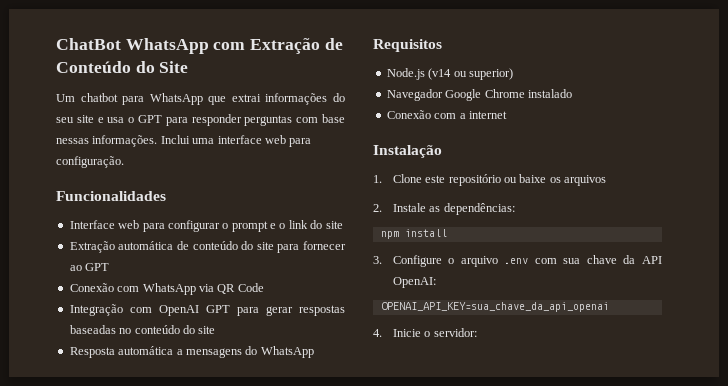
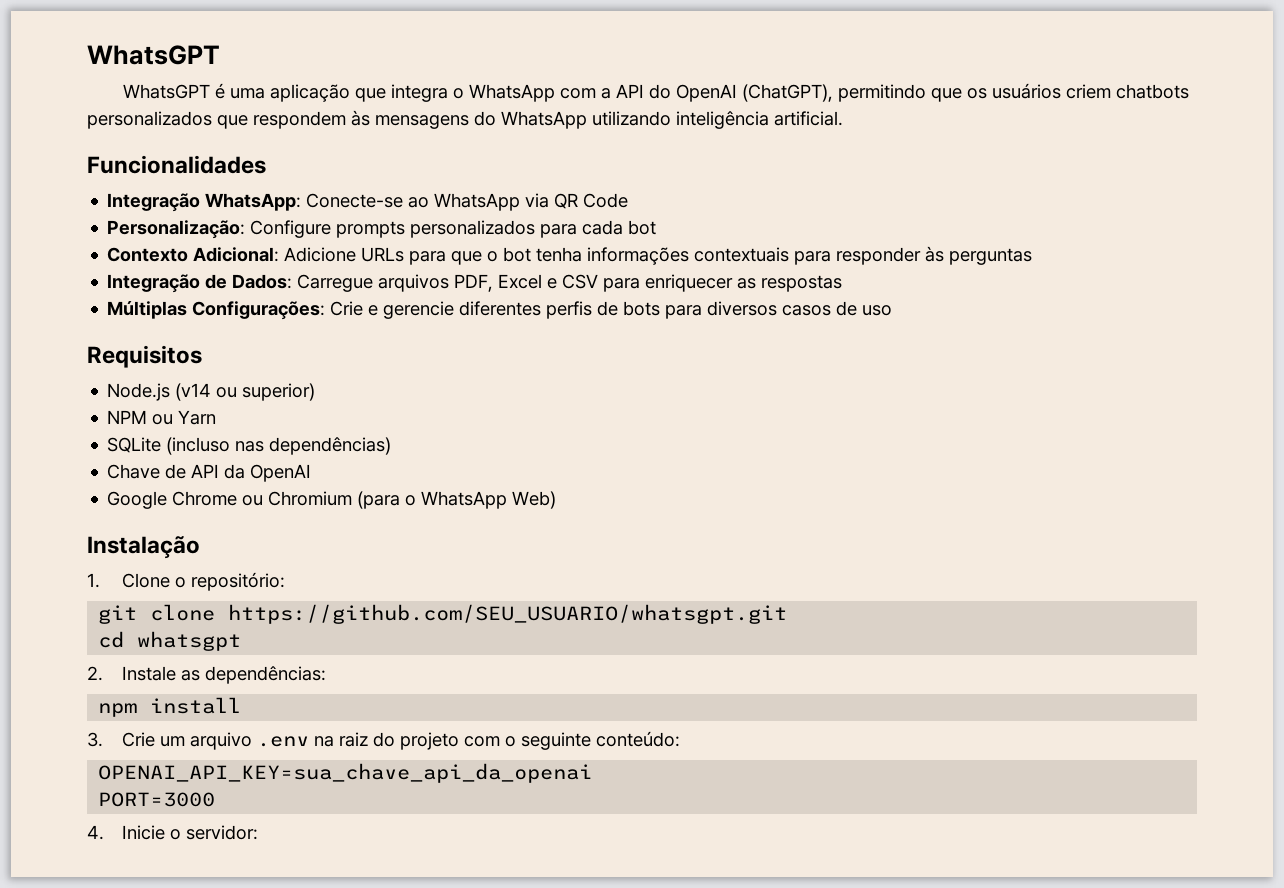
[56,38,343,54] [56,61,189,73] [56,93,345,105] [56,114,346,126] [56,135,312,147] [56,156,124,168] [56,191,166,201] [69,220,343,232] [69,241,346,253] [69,263,110,271] [69,283,264,295] [69,304,345,316] [69,325,216,334] [69,346,314,358] ChatBot WhatsApp com Extração de Conteúdo do Site // Um chatbot para WhatsApp que extrai informações do seu site e usa o GPT para responder perguntas com base nessas informações. Inclui uma interface web para configuração. // Funcionalidades // Interface web para configurar o prompt e o link do site // Extração automática de conteúdo do site para fornecer ao GPT // Conexão com WhatsApp via QR Code // Integração com OpenAI GPT para gerar respostas baseadas no conteúdo do site // Resposta automática a mensagens do WhatsApp -> [87,45,220,65] [122,83,1189,102] [87,110,843,129] [87,155,266,174] [107,193,629,212] [107,220,657,239] [107,246,1033,265] [107,274,843,293] [107,301,893,320] WhatsGPT // WhatsGPT é uma aplicação que integra o WhatsApp com a API do OpenAI (ChatGPT), permitindo que os usuários criem chatbots personalizados que respondem às mensagens do WhatsApp utilizando inteligência artificial. // Funcionalidades // Integração WhatsApp: Conecte-se ao WhatsApp via QR Code // Personalização: Configure prompts personalizados para cada bot // Contexto Adicional: Adicione URLs para que o bot tenha informações contextuais para responder às perguntas // Integração de Dados: Carregue arquivos PDF, Excel e CSV para enriquecer as respostas // Múltiplas Configurações: Crie e gerencie diferentes perfis de bots para diversos casos de uso
[386,89,572,101] [386,110,507,119] [373,145,442,158] [373,174,607,186] Navegador Google Chrome instalado // Conexão com a internet // Instalação // 1. Clone este repositório ou baixe os arquivos -> [107,410,217,425] [107,437,392,455] [107,464,312,482] [107,491,557,509] [87,536,200,559] [87,572,285,591] [98,604,788,624] [98,631,242,651] NPM ou Yarn // SQLite (incluso nas dependências) // Chave de API da OpenAI // Google Chrome ou Chromium (para o WhatsApp Web) // Instalação // 1. Clone o repositório: // git clone https://github.com/SEU_USUARIO/whatsgpt.git // cd whatsgpt
[392,255,662,267] [392,277,436,288] [380,302,609,312] Configure o arquivo .env com sua chave da API OpenAI: // OPENAI_API_KEY=sua_chave_da_api_openai -> [121,731,680,750] [98,763,593,783] [98,792,216,807] Crie um arquivo .env na raiz do projeto com o seguinte conteúdo: // OPENAI_API_KEY=sua_chave_api_da_openai // PORT=3000

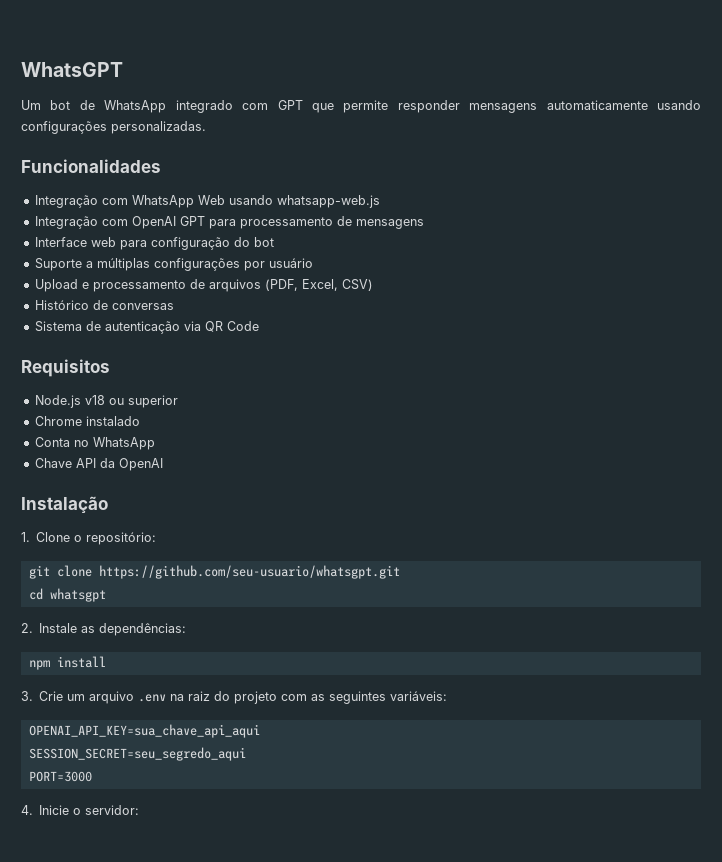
[122,83,1189,102] [87,110,843,129] [87,155,266,174] [107,193,629,212] [107,220,657,239] [107,246,1033,265] [107,274,843,293] [107,301,893,320] [87,345,202,368] [107,383,316,401] [107,410,217,425] [107,437,392,455] WhatsGPT é uma aplicação que integra o WhatsApp com a API do OpenAI (ChatGPT), permitindo que os usuários criem chatbots personalizados que respondem às mensagens do WhatsApp utilizando inteligência artificial. // Funcionalidades // Integração WhatsApp: Conecte-se ao WhatsApp via QR Code // Personalização: Configure prompts personalizados para cada bot // Contexto Adicional: Adicione URLs para que o bot tenha informações contextuais para responder às perguntas // Integração de Dados: Carregue arquivos PDF, Excel e CSV para enriquecer as respostas // Múltiplas Configurações: Crie e gerencie diferentes perfis de bots para diversos casos de uso // Requisitos // Node.js (v14 ou superior) // NPM ou Yarn // SQLite (incluso nas dependências) -> [21,100,701,113] [21,121,206,134] [21,159,161,173] [34,195,380,208] [34,216,424,229] [34,237,274,250] [34,258,313,271] [34,279,373,292] [34,300,174,310] [34,321,259,334] [21,359,110,377] [34,395,178,408] [34,416,140,426] [34,437,155,450] Um bot de WhatsApp integrado com GPT que permite responder mensagens automaticamente usando configurações personalizadas. // Funcionalidades // Integração com WhatsApp Web usando whatsapp-web.js // Integração com OpenAI GPT para processamento de mensagens // Interface web para configuração do bot // Suporte a múltiplas configurações por usuário // Upload e processamento de arquivos (PDF, Excel, CSV) // Histórico de conversas // Sistema de autenticação via QR Code // Requisitos // Node.js v18 ou superior // Chrome instalado // Conta no WhatsApp
[165,464,187,479] de -> (72, 463) none
[107,491,557,509] // Google Chrome ou Chromium (para o WhatsApp Web) -> (163, 464) none
[228,604,788,624] https://github.com/SEU_USUARIO/whatsgpt.git -> [98,565,400,579] https://github.com/seu-usuario/whatsgpt.git
[504,731,680,750] [98,763,593,783] o seguinte conteúdo: // OPENAI_API_KEY=sua_chave_api_da_openai -> [311,691,448,704] [28,724,260,738] [28,747,246,761] as seguintes variáveis: // OPENAI_API_KEY=sua_chave_api_aqui // SESSION_SECRET=seu_segredo_aqui

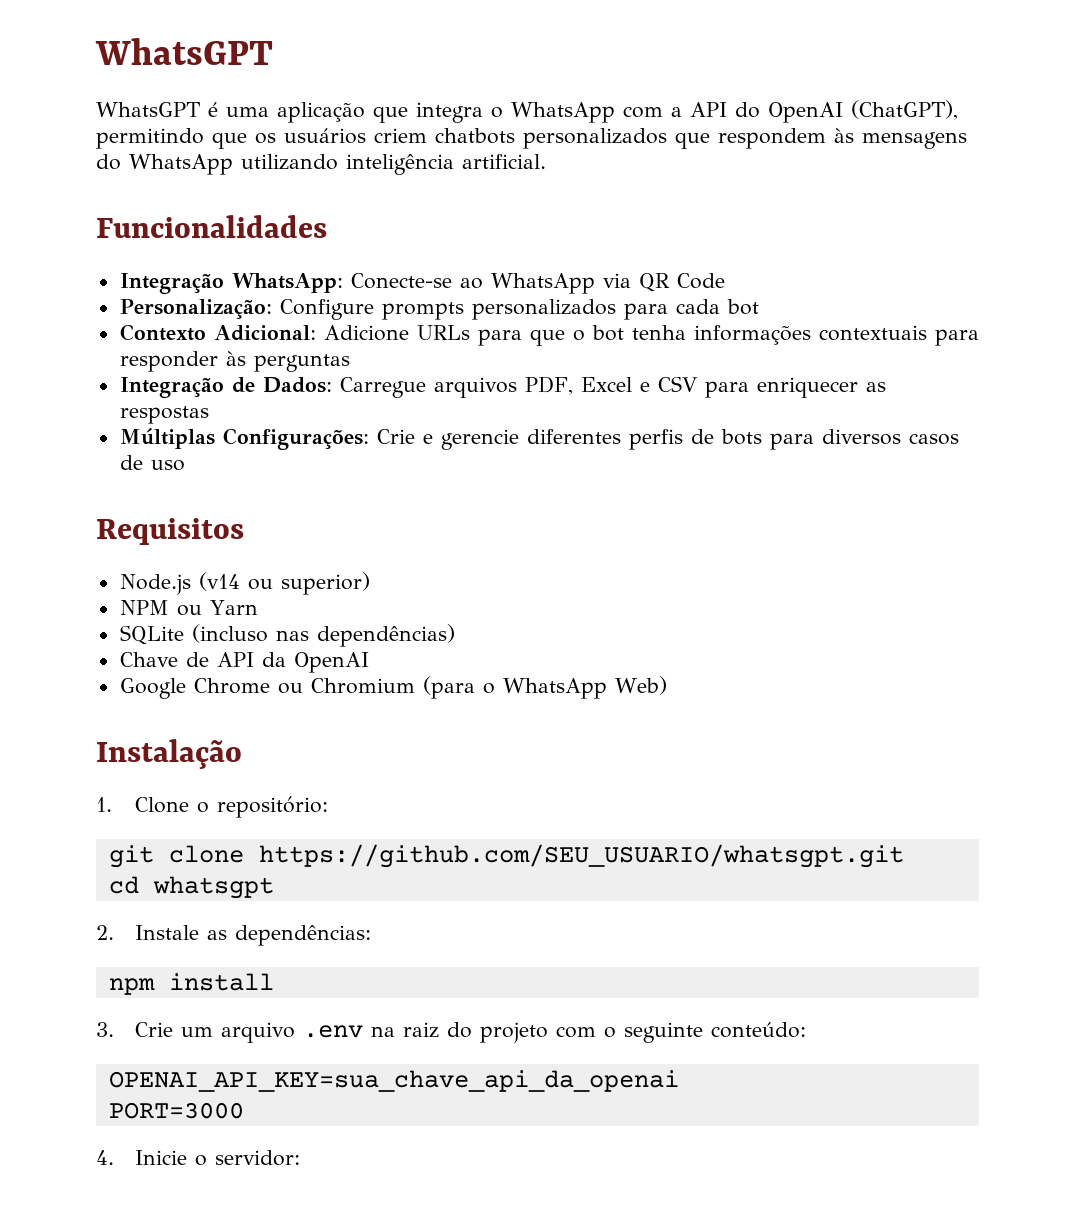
[21,100,701,113] [21,121,206,134] [21,159,161,173] [34,195,380,208] [34,216,424,229] [34,237,274,250] [34,258,313,271] [34,279,373,292] [34,300,174,310] [34,321,259,334] [21,359,110,377] [34,395,178,408] [34,416,140,426] [34,437,155,450] Um bot de WhatsApp integrado com GPT que permite responder mensagens automaticamente usando configurações personalizadas. // Funcionalidades // Integração com WhatsApp Web usando whatsapp-web.js // Integração com OpenAI GPT para processamento de mensagens // Interface web para configuração do bot // Suporte a múltiplas configurações por usuário // Upload e processamento de arquivos (PDF, Excel, CSV) // Histórico de conversas // Sistema de autenticação via QR Code // Requisitos // Node.js v18 ou superior // Chrome instalado // Conta no WhatsApp -> [96,100,958,123] [96,128,967,149] [96,154,546,175] [96,215,327,238] [119,273,725,294] [119,299,759,320] [119,324,979,346] [119,351,350,372] [119,376,886,398] [119,406,209,424] [119,428,959,450] [119,455,185,471] [96,518,244,545] [119,572,370,595] [119,600,258,616] [119,624,455,647] WhatsGPT é uma aplicação que integra o WhatsApp com a API do OpenAI (ChatGPT), permitindo que os usuários criem chatbots personalizados que respondem às mensagens do WhatsApp utilizando inteligência artificial. // Funcionalidades // Integração WhatsApp: Conecte-se ao WhatsApp via QR Code // Personalização: Configure prompts personalizados para cada bot // Contexto Adicional: Adicione URLs para que o bot tenha informações contextuais para responder às perguntas // Integração de Dados: Carregue arquivos PDF, Excel e CSV para enriquecer as respostas // Múltiplas Configurações: Crie e gerencie diferentes perfis de bots para diversos casos de uso // Requisitos // Node.js (v14 ou superior) // NPM ou Yarn // SQLite (incluso nas dependências)
(72, 463) none -> [185,652,209,667] de
(163, 464) none -> [119,676,667,699] // Google Chrome ou Chromium (para o WhatsApp Web)
[98,565,400,579] https://github.com/seu-usuario/whatsgpt.git -> [258,844,904,868] https://github.com/SEU_USUARIO/whatsgpt.git
[311,691,448,704] [28,724,260,738] [28,747,246,761] as seguintes variáveis: // OPENAI_API_KEY=sua_chave_api_aqui // SESSION_SECRET=seu_segredo_aqui -> [603,1022,806,1043] [108,1070,679,1092] o seguinte conteúdo: // OPENAI_API_KEY=sua_chave_api_da_openai

